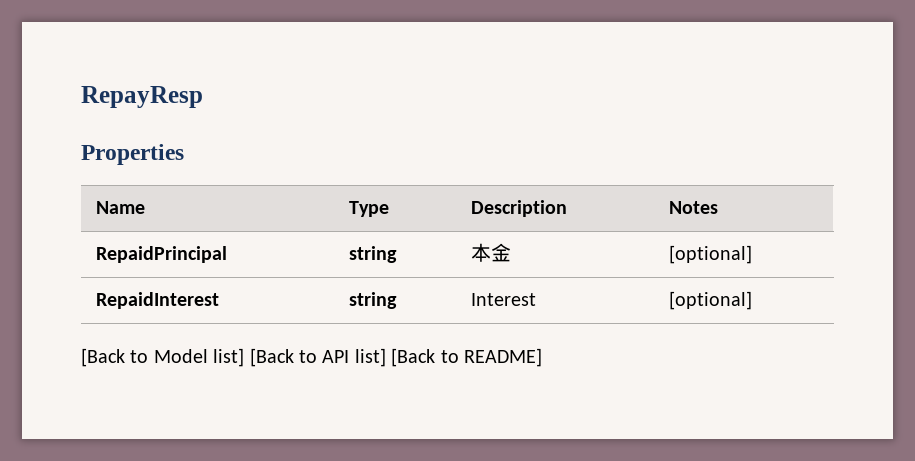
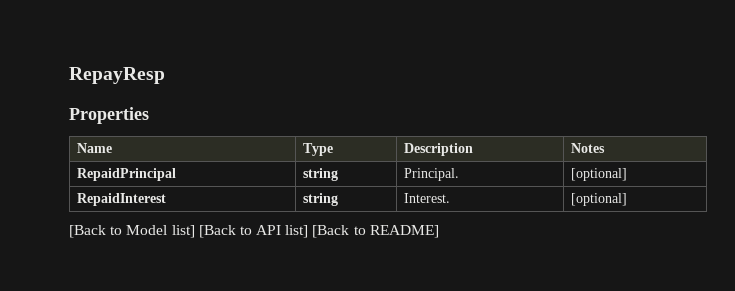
[470,243,511,262] 本金 -> [403,168,459,181] Principal.
[470,293,536,306] Interest -> [403,193,450,203] Interest.

